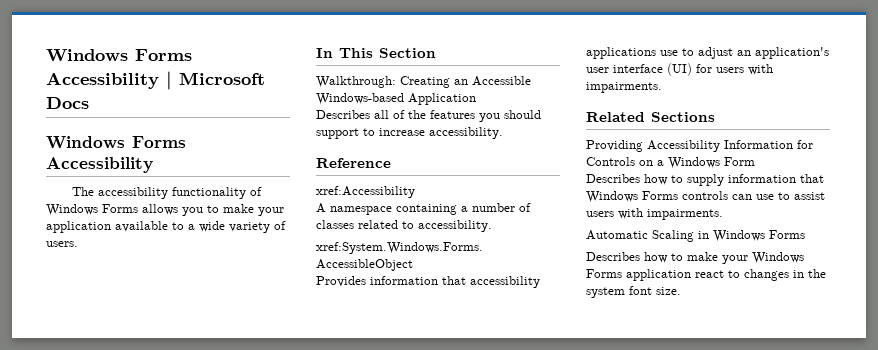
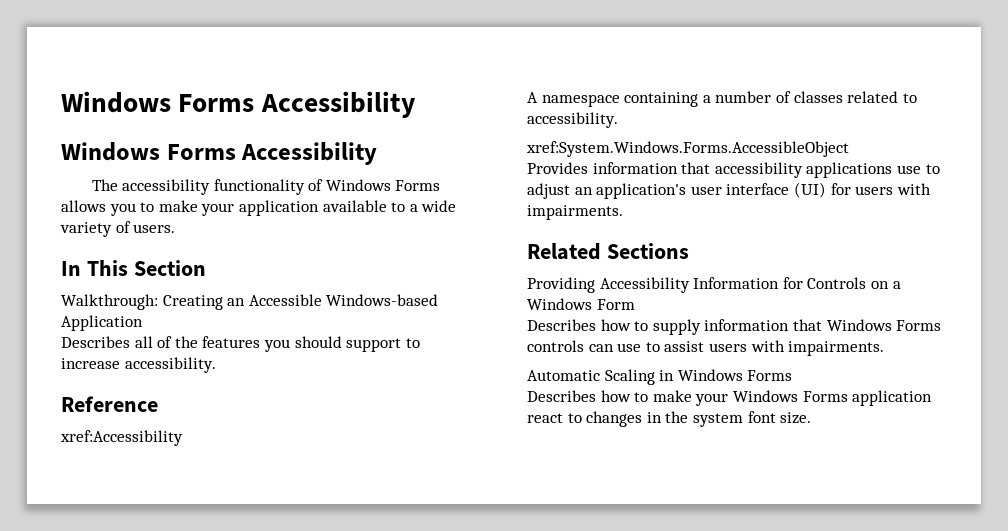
[46,49,192,62] [46,71,265,90] [46,97,89,109] Windows Forms Accessibility | Microsoft Docs -> [61,91,415,118] Windows Forms Accessibility

